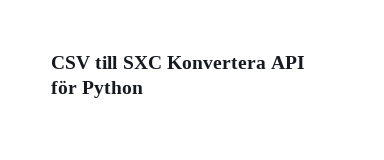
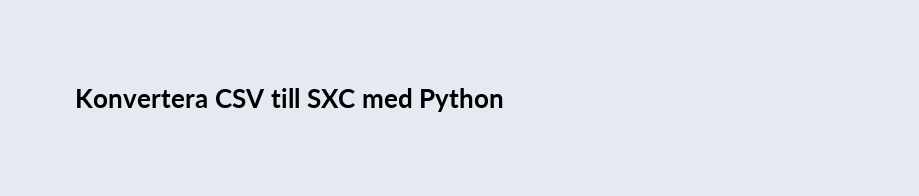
(51, 62) none -> [75,89,208,108] Konvertera
[166,56,306,69] [51,80,77,94] Konvertera API för -> [361,88,413,108] med

